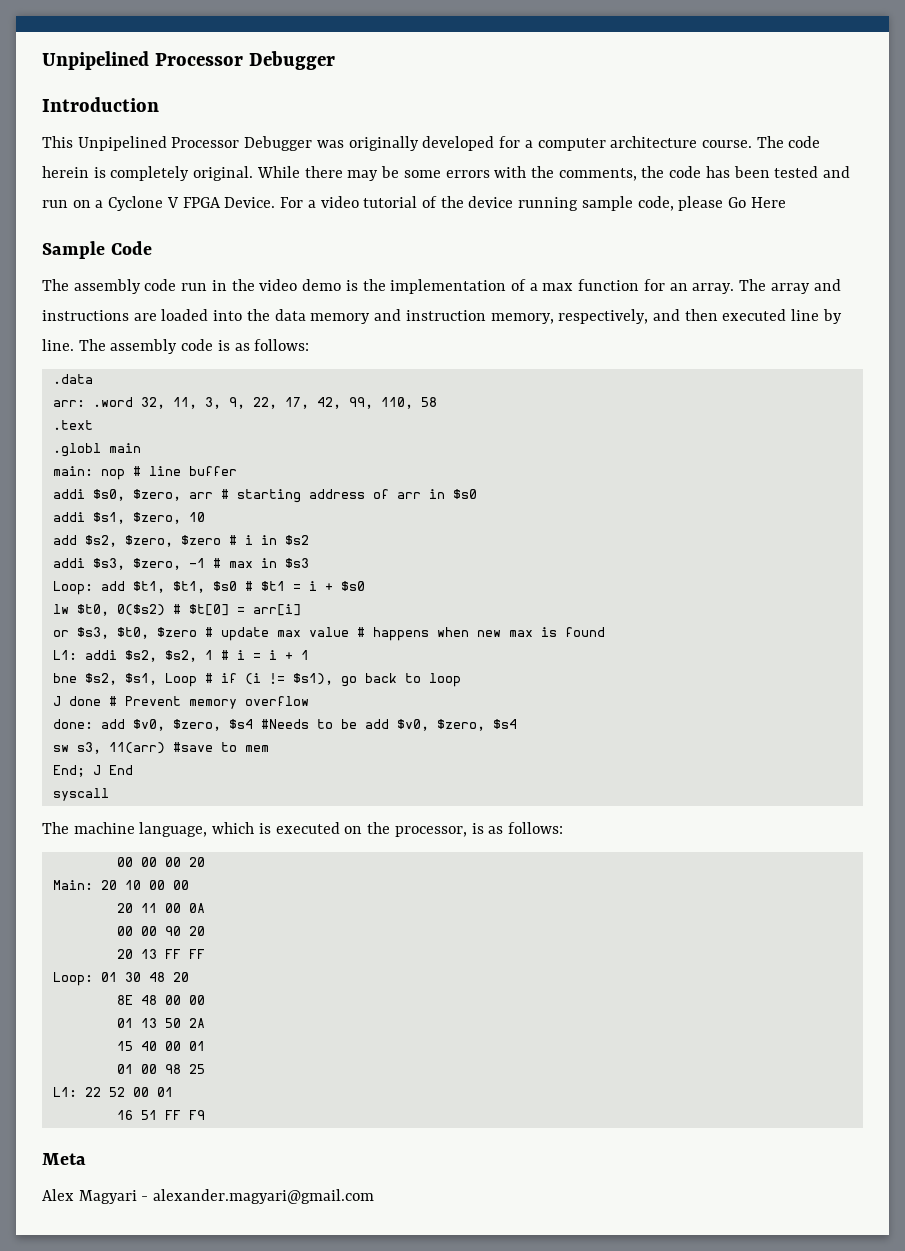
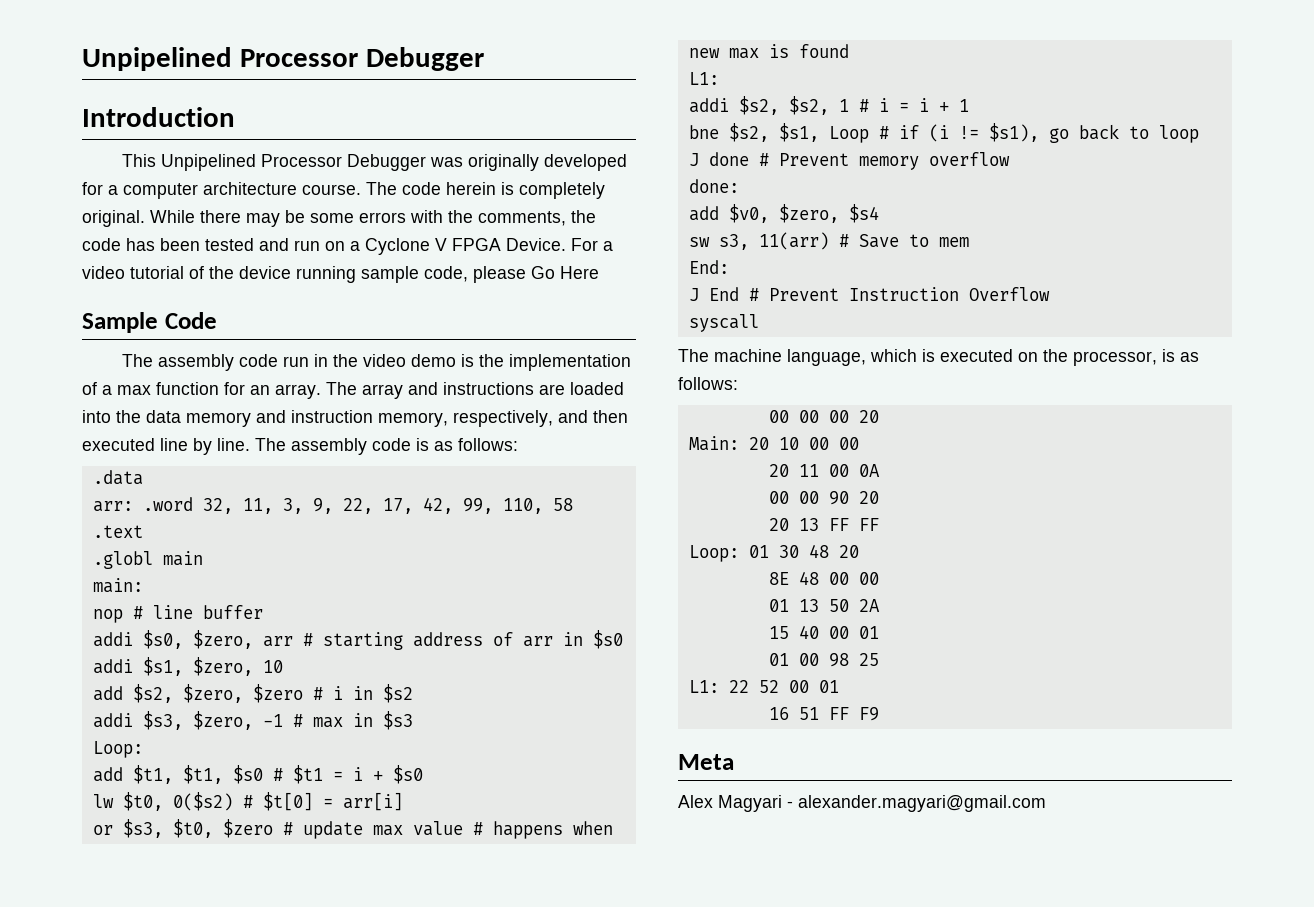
(93, 471) none -> (143, 585) //
(93, 588) none -> (143, 749) //
(77, 655) none -> (719, 78) //
[100,719,357,731] add $v0, $zero, $s4 #Needs to be -> (739, 186) //
[172,742,213,752] #save -> [838,234,899,248] # Save
[52,765,85,777] End; -> [688,260,729,274] End: //
(133, 770) none -> [748,287,1050,301] # Prevent Instruction Overflow

